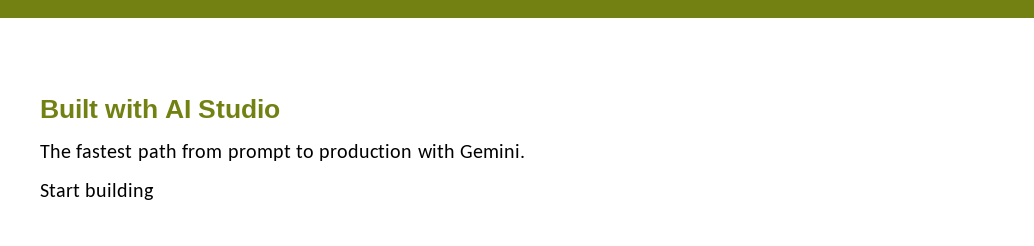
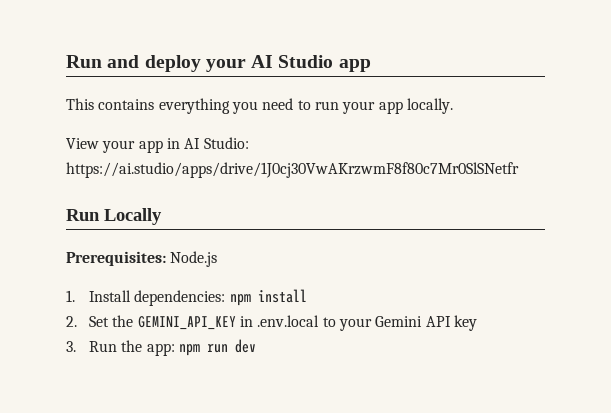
[40,99,281,118] [40,144,526,161] [40,183,155,200] Built with AI Studio // The fastest path from prompt to production with Gemini. // Start building -> [66,55,371,72] [66,98,453,114] [66,137,249,153] [66,162,519,178] [66,208,162,225] [66,251,218,267] [66,289,307,306] [66,315,477,331] [66,339,257,356] Run and deploy your AI Studio app // This contains everything you need to run your app locally. // View your app in AI Studio: https://ai.studio/apps/drive/1J0cj30VwAKrzwmF8f80c7Mr0SlSNetfr // Run Locally // Prerequisites: Node.js // 1. Install dependencies: npm install // 2. Set the GEMINI_API_KEY in .env.local to your Gemini API key // 3. Run the app: npm run dev

